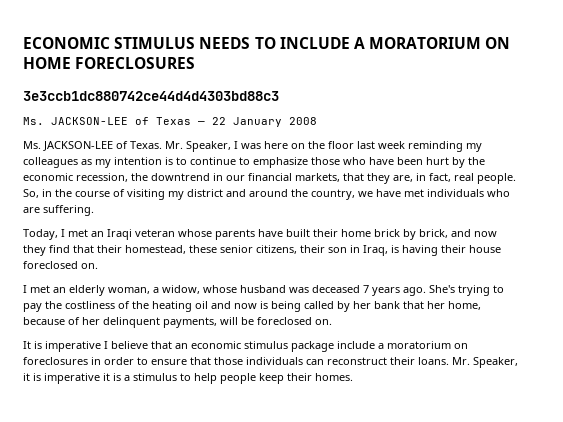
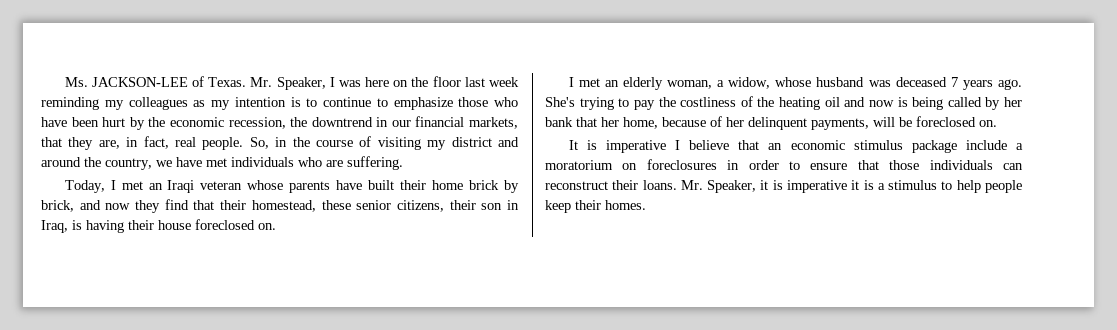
[23,37,511,49] [23,57,196,69] [23,91,279,101] [23,117,317,127] ECONOMIC STIMULUS NEEDS TO INCLUDE A MORATORIUM ON HOME FORECLOSURES // 3e3ccb1dc880742ce44d4d4303bd88c3 // Ms. JACKSON-LEE of Texas — 22 January 2008 // -> (64, 82) none

